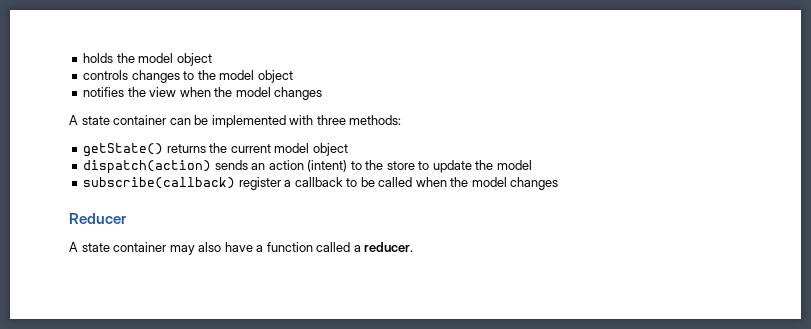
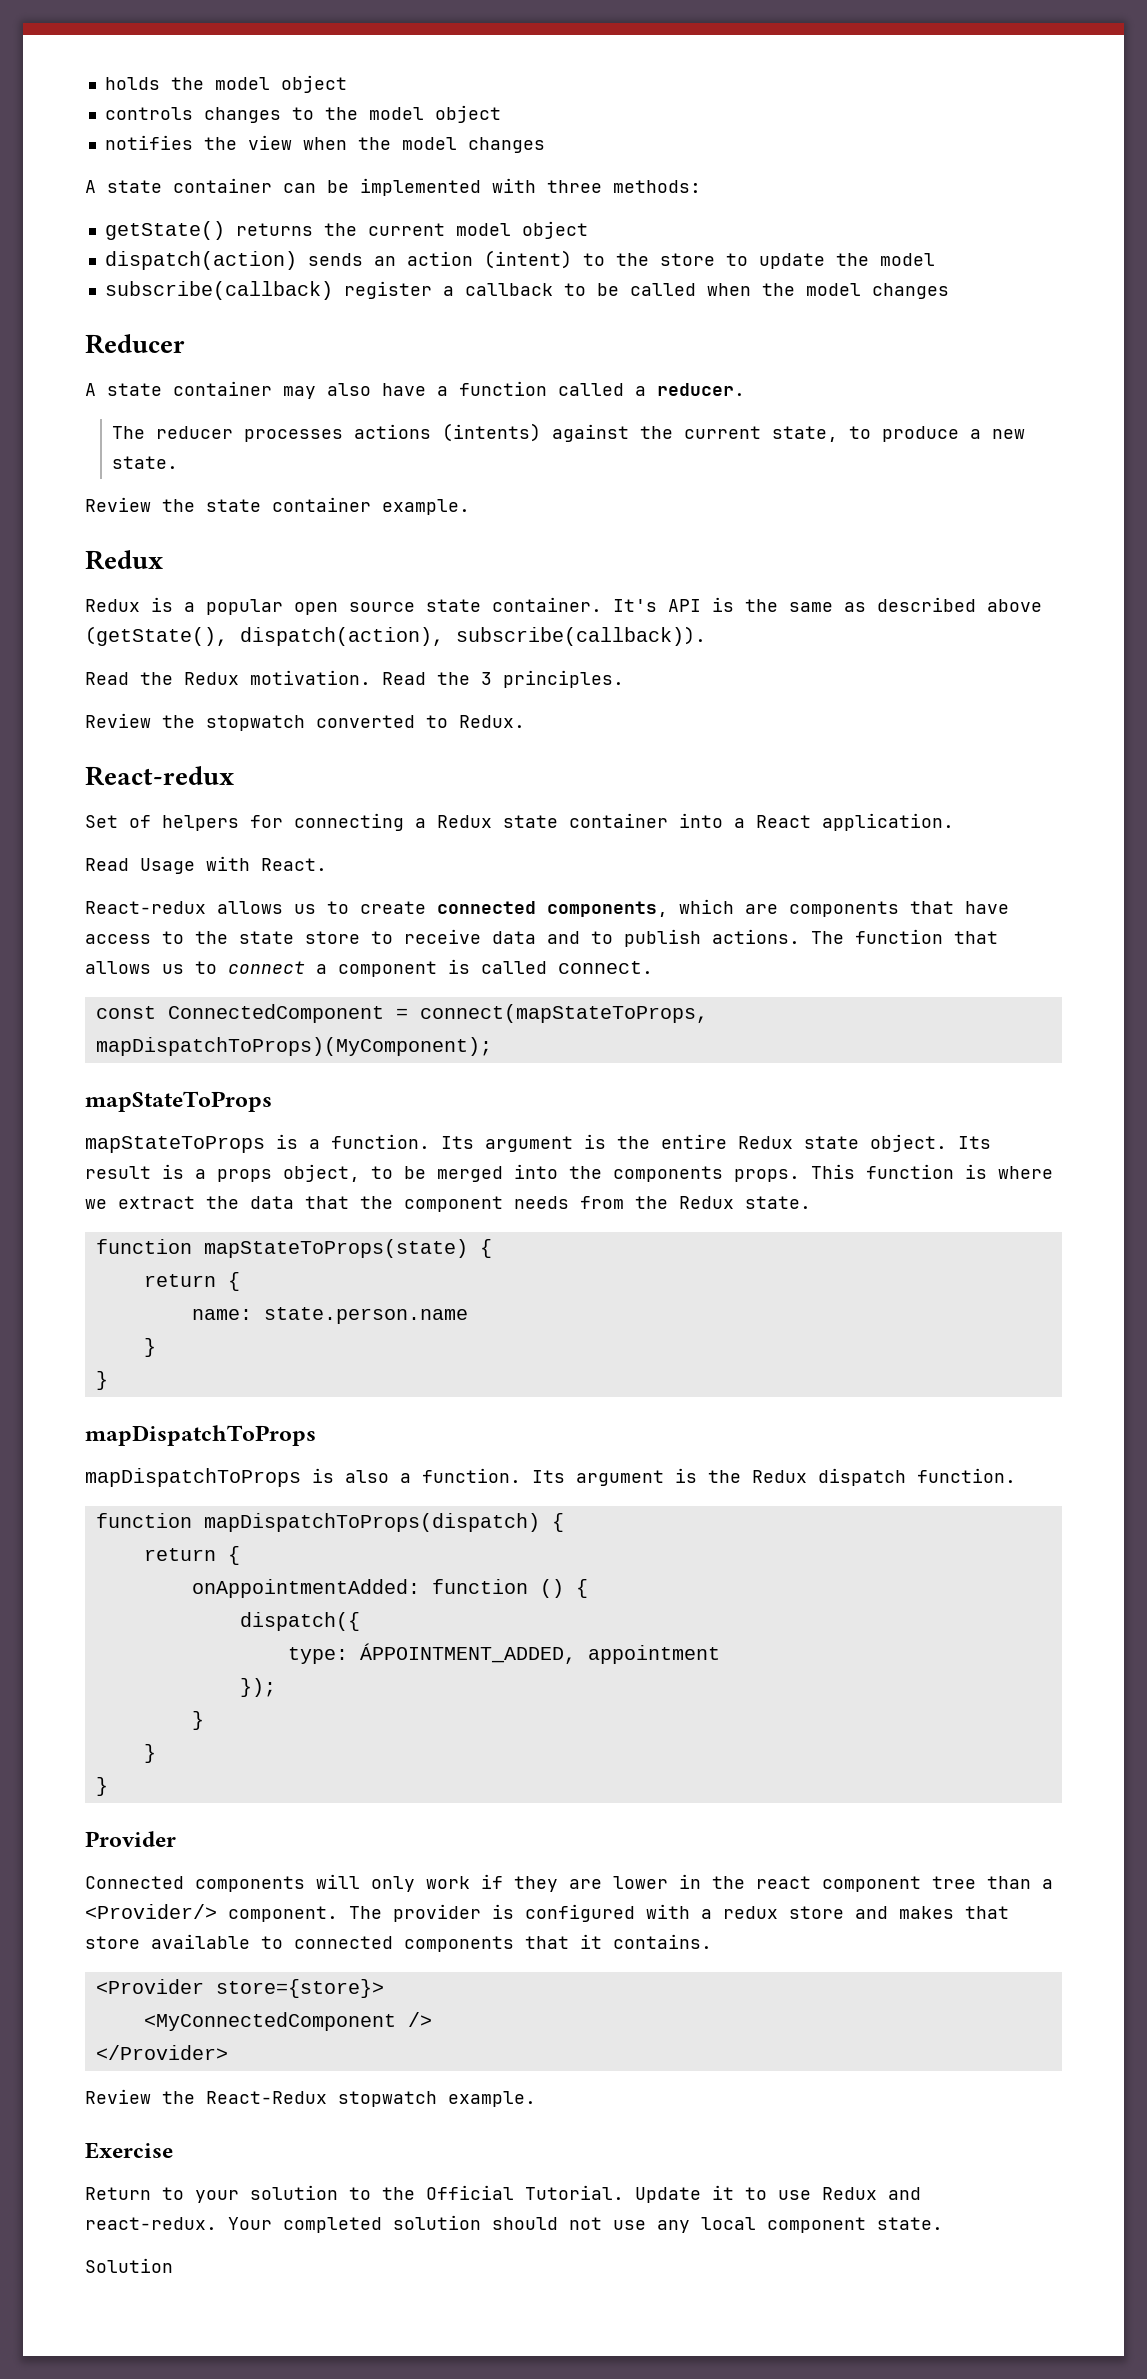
(414, 247) none -> [112,423,1026,442] [112,456,179,469] [85,497,470,515] [85,550,163,570] [85,597,1042,615] [85,626,706,646] [85,670,624,688] [85,713,525,731] [85,766,234,786] [85,813,954,831] [85,856,327,874] [85,899,1009,917] [85,929,998,947] [85,959,653,977] [95,1004,708,1023] [95,1037,492,1056] [85,1091,272,1112] [85,1134,991,1153] [85,1164,1053,1182] [85,1196,811,1212] [95,1239,492,1258] [143,1272,240,1291] [191,1307,468,1324] [143,1338,156,1357] [95,1371,108,1390] [85,1425,316,1446] [85,1468,1016,1487] [95,1513,564,1532] [143,1546,240,1565] [191,1579,588,1598] [239,1612,360,1631] [287,1643,720,1664] [239,1678,276,1697] [191,1711,204,1730] [143,1744,156,1763] [95,1777,108,1796] [85,1831,176,1847] [85,1874,1053,1892] [85,1904,1009,1922] [85,1934,712,1952] [95,1979,384,1998] [143,2012,432,2031] [95,2045,228,2060] [85,2089,536,2107] [85,2142,173,2159] [85,2185,921,2203] [85,2215,943,2233] [85,2258,173,2273] // The reducer processes actions (intents) against the current state, to produce a new state. // Review the state container example. // Redux // Redux is a popular open source state container. It's API is the same as described above (getState(), dispatch(action), subscribe(callback)). // Read the Redux motivation. Read the 3 principles. // Review the stopwatch converted to Redux. // React-redux // Set of helpers for connecting a Redux state container into a React application. // Read Usage with React. // React-redux allows us to create connected components, which are components that have access to the state store to receive data and to publish actions. The function that allows us to connect a component is called connect. // const ConnectedComponent = connect(mapStateToProps, mapDispatchToProps)(MyComponent); // mapStateToProps // mapStateToProps is a function. Its argument is the entire Redux state object. Its result is a props object, to be merged into the components props. This function is where we extract the data that the component needs from the Redux state. // function mapStateToProps(state) { // return { // name: state.person.name // } // } // mapDispatchToProps // mapDispatchToProps is also a function. Its argument is the Redux dispatch function. // function mapDispatchToProps(dispatch) { // return { // onAppointmentAdded: function () { // dispatch({ // type: ÁPPOINTMENT_ADDED, appointment // }); // } // } // } // Provider // Connected components will only work if they are lower in the react component tree than a <Provider/> component. The provider is configured with a redux store and makes that store available to connected components that it contains. // <Provider store={store}> // <MyConnectedComponent /> // </Provider> // Review the React-Redux stopwatch example. // Exercise // Return to your solution to the Official Tutorial. Update it to use Redux and react-redux. Your completed solution should not use any local component state. // Solution

